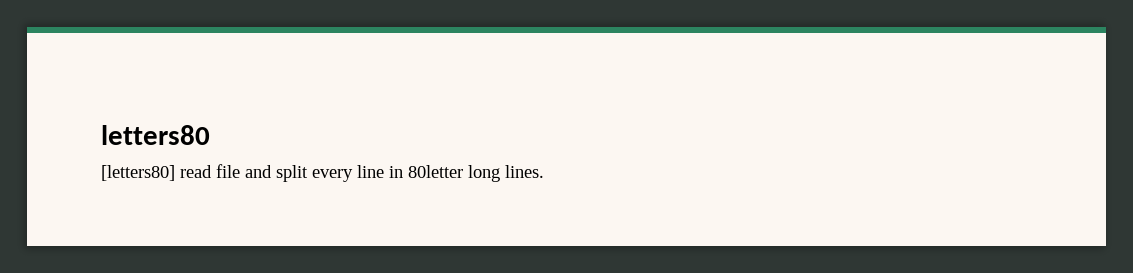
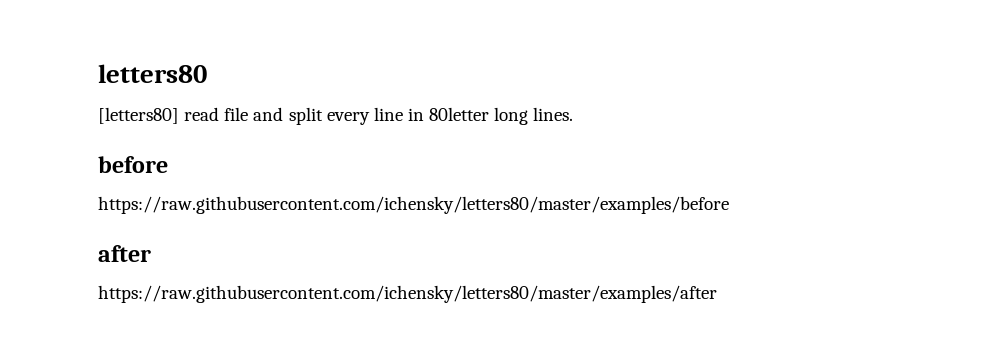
(544, 171) none -> [98,156,168,173] [98,196,729,214] [98,245,151,262] [98,285,717,303] // before // https://raw.githubusercontent.com/ichensky/letters80/master/examples/before // after // https://raw.githubusercontent.com/ichensky/letters80/master/examples/after

